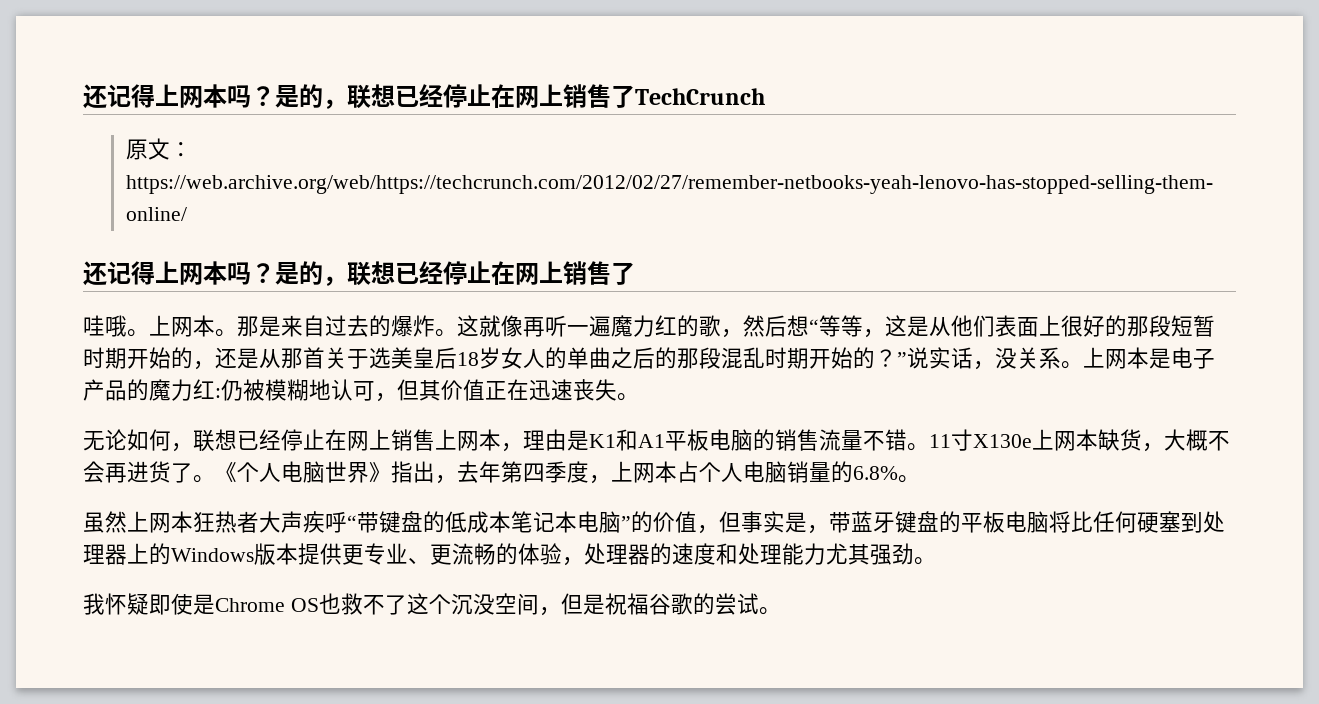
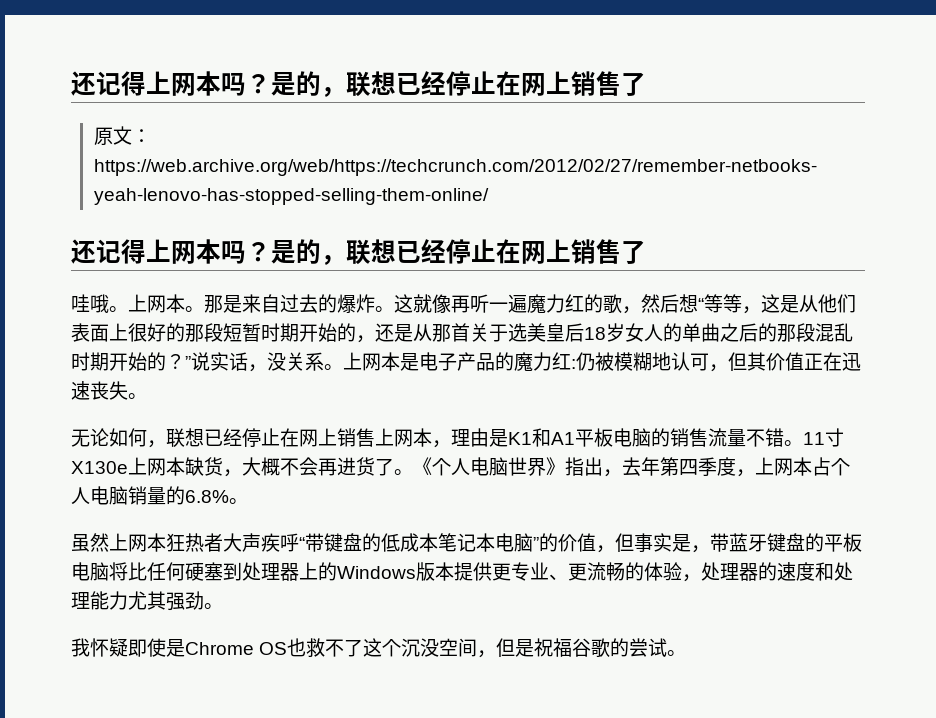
[635,88,765,105] TechCrunch -> (646, 84) none

